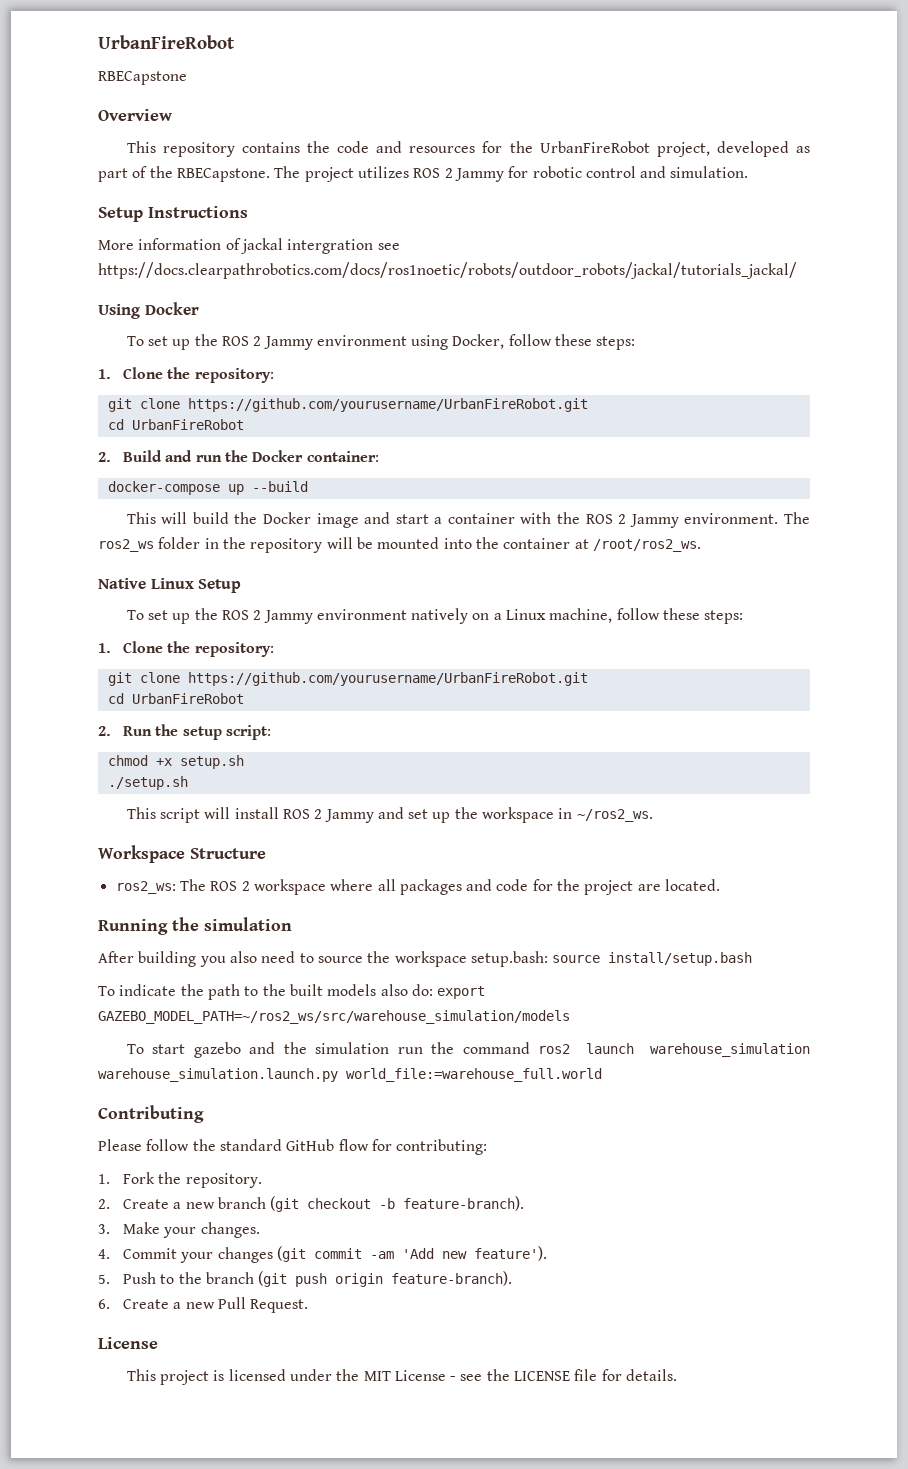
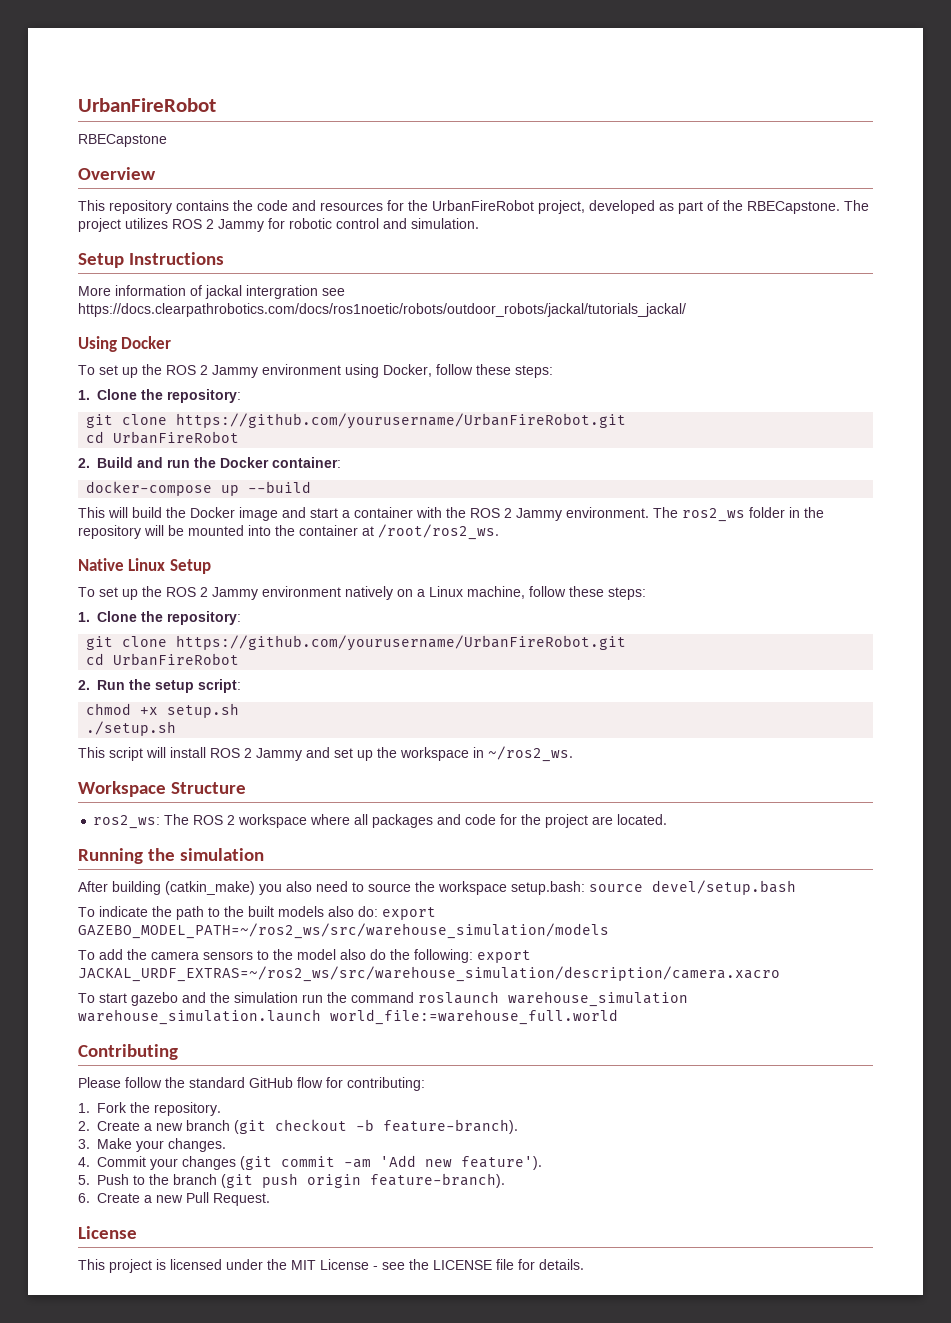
(197, 959) none -> [165,881,255,895] (catkin_make)
[608,952,753,966] install/setup.bash -> [652,880,796,895] devel/setup.bash
(570, 1017) none -> [78,949,531,963] [78,966,780,982] // To add the camera sensors to the model also do the following: export JACKAL_URDF_EXTRAS=~/ros2_ws/src/warehouse_simulation/description/camera.xacro
[538,1043,810,1057] [98,1068,338,1082] ros2 launch warehouse_simulation warehouse_simulation.launch.py -> [418,991,688,1007] [78,1009,321,1025] roslaunch warehouse_simulation warehouse_simulation.launch

